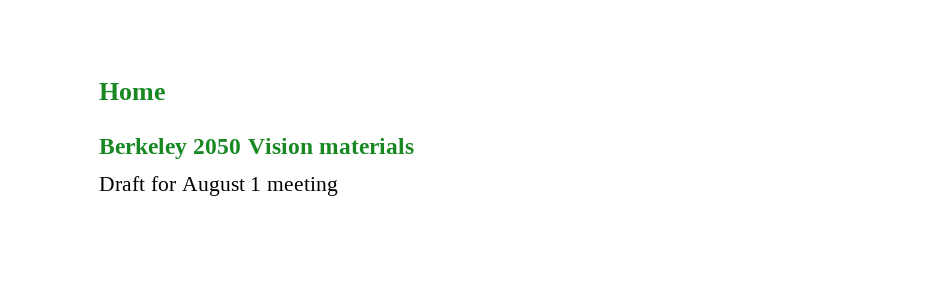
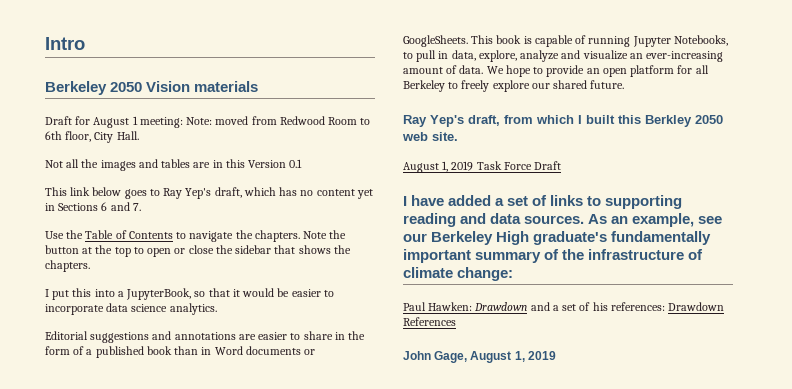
[99,83,166,100] Home -> [45,37,85,50] Intro
[267,177,339,196] meeting -> [139,116,371,128] [45,131,139,143] [45,159,303,171] [45,187,373,199] [45,202,141,211] [45,230,347,242] [45,245,351,257] [45,260,90,272] [45,288,334,300] [45,303,217,315] [45,331,366,343] [45,346,316,358] [403,35,728,47] [403,50,724,62] [403,65,709,77] [403,80,625,92] [403,115,723,127] [402,132,458,141] [403,161,562,173] [403,195,683,209] [403,213,723,227] [403,231,712,245] [403,249,704,263] [403,267,514,281] [403,302,725,311] [403,317,456,326] [403,351,556,363] meeting: Note: moved from Redwood Room to 6th floor, City Hall. // Not all the images and tables are in this Version 0.1 // This link below goes to Ray Yep's draft, which has no content yet in Sections 6 and 7. // Use the Table of Contents to navigate the chapters. Note the button at the top to open or close the sidebar that shows the chapters. // I put this into a JupyterBook, so that it would be easier to incorporate data science analytics. // Editorial suggestions and annotations are easier to share in the form of a published book than in Word documents or GoogleSheets. This book is capable of running Jupyter Notebooks, to pull in data, explore, analyze and visualize an ever-increasing amount of data. We hope to provide an open platform for all Berkeley to freely explore our shared future. // Ray Yep's draft, from which I built this Berkley 2050 web site. // August 1, 2019 Task Force Draft // I have added a set of links to supporting reading and data sources. As an example, see our Berkeley High graduate's fundamentally important summary of the infrastructure of climate change: // Paul Hawken: Drawdown and a set of his references: Drawdown References // John Gage, August 1, 2019

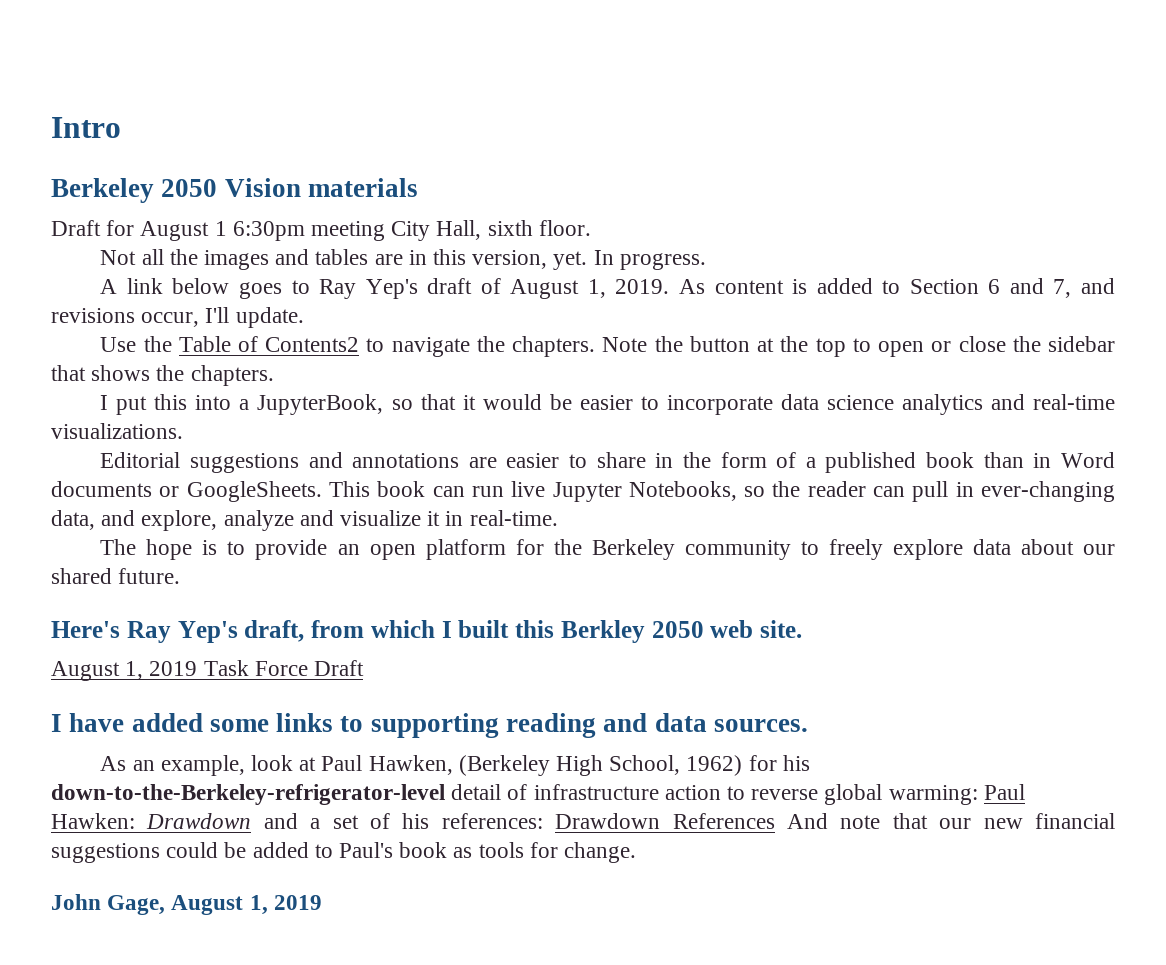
[139,116,371,128] [45,131,139,143] meeting: Note: moved from Redwood Room to 6th floor, City Hall. -> [232,220,591,241] 6:30pm meeting City Hall, sixth floor.
[248,159,303,168] [45,187,67,196] Version 0.1 // This -> [472,250,706,270] [100,279,118,294] version, yet. In progress. // A
[214,187,373,199] [45,202,141,211] draft, which has no content yet in Sections 6 and 7. -> [427,278,1115,299] [51,307,304,328] draft of August 1, 2019. As content is added to Section 6 and 7, and revisions occur, I'll update.
[128,231,173,239] Contents -> [265,337,360,352] Contents2
[169,303,217,315] analytics. -> [901,394,1115,415] [51,423,183,439] analytics and real-time visualizations.
[523,35,728,47] [403,50,724,62] [403,65,531,77] is capable of running Jupyter Notebooks, to pull in data, explore, analyze and visualize an ever-increasing amount of data. We hope -> [432,481,1115,502] [51,510,558,531] [100,539,218,560] can run live Jupyter Notebooks, so the reader can pull in ever-changing data, and explore, analyze and visualize it in real-time. // The hope is
[695,65,709,74] [403,80,445,92] all Berkeley -> [553,539,791,560] the Berkeley community
(530, 86) none -> [972,539,1074,555] data about
(625, 84) none -> [51,621,120,638] Here's
[495,195,548,206] a set of -> [209,719,269,732] some
(585, 219) none -> (808, 725) //
[698,216,723,224] [403,231,712,245] [403,249,704,263] [403,267,514,281] see our Berkeley High graduate's fundamentally important summary of the infrastructure of climate change: // -> [250,755,810,776] [51,784,978,805] look at Paul Hawken, (Berkeley High School, 1962) for his down-to-the-Berkeley-refrigerator-level detail of infrastructure action to reverse global warming:
(456, 321) none -> [786,813,1115,829] [51,842,637,863] And note that our new financial suggestions could be added to Paul's book as tools for change.

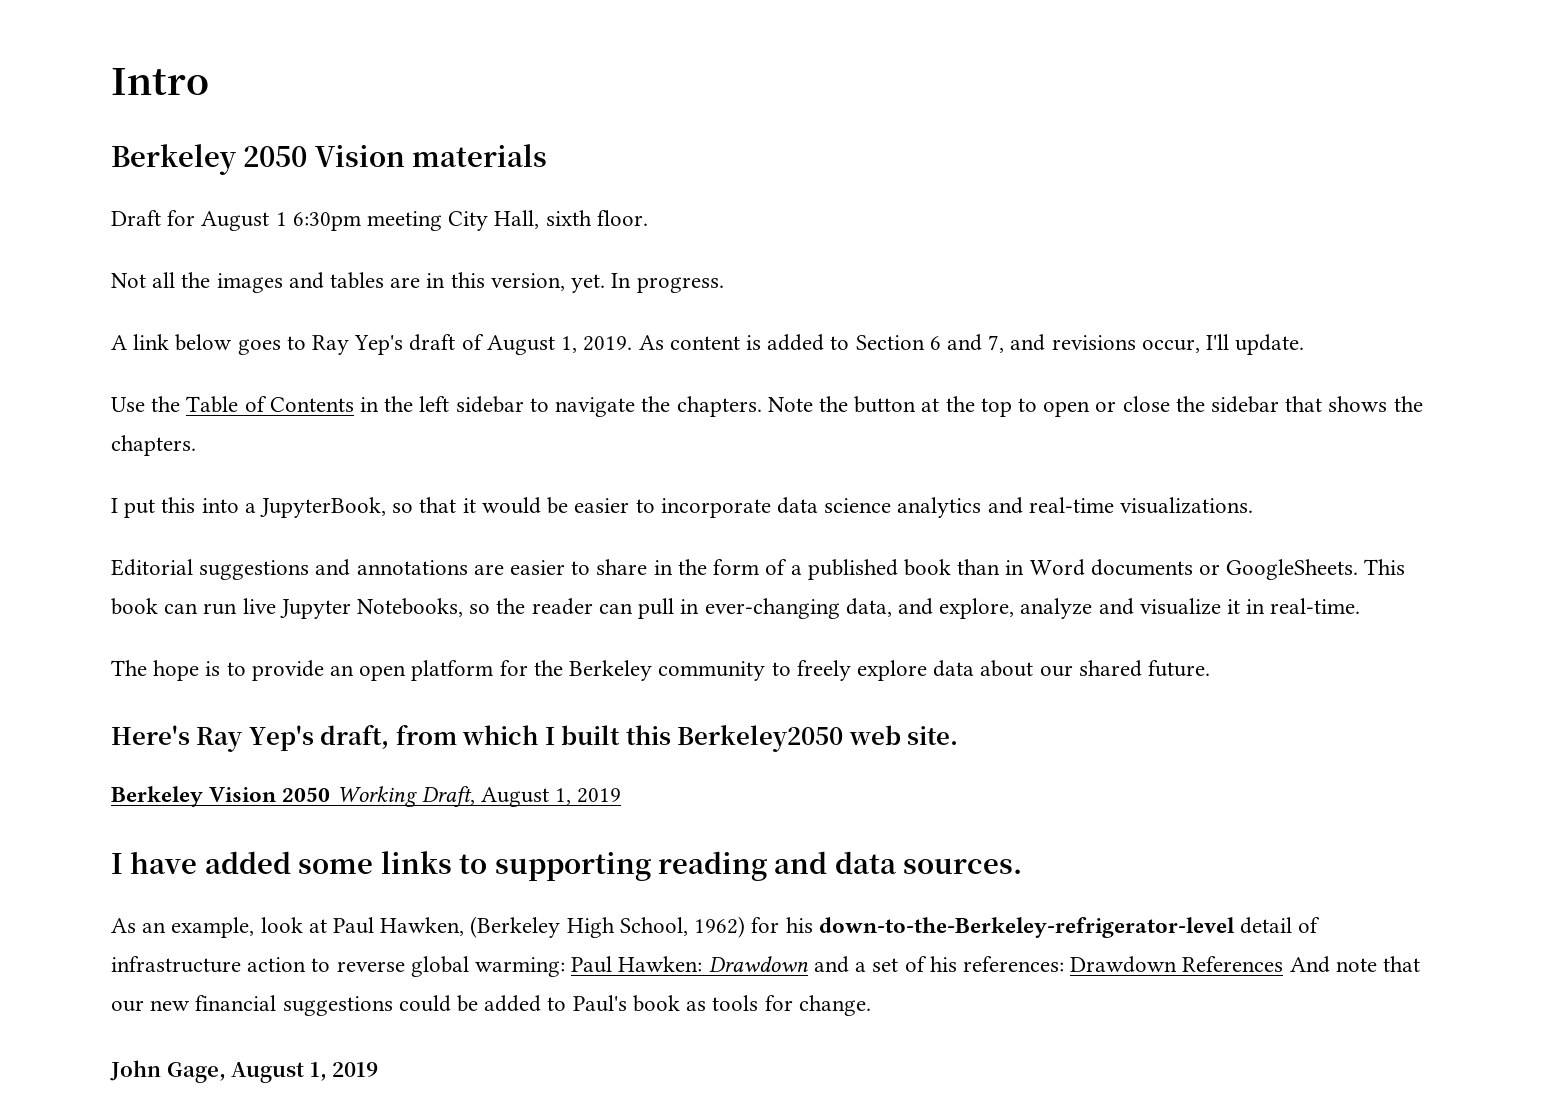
[265,337,360,352] Contents2 -> [269,396,524,413] Contents in the left sidebar
[560,620,704,643] Berkley 2050 -> [677,725,844,752] Berkeley2050
[51,660,365,681] August 1, 2019 Task Force Draft -> [111,786,622,807] Berkeley Vision 2050 Working Draft, August 1, 2019

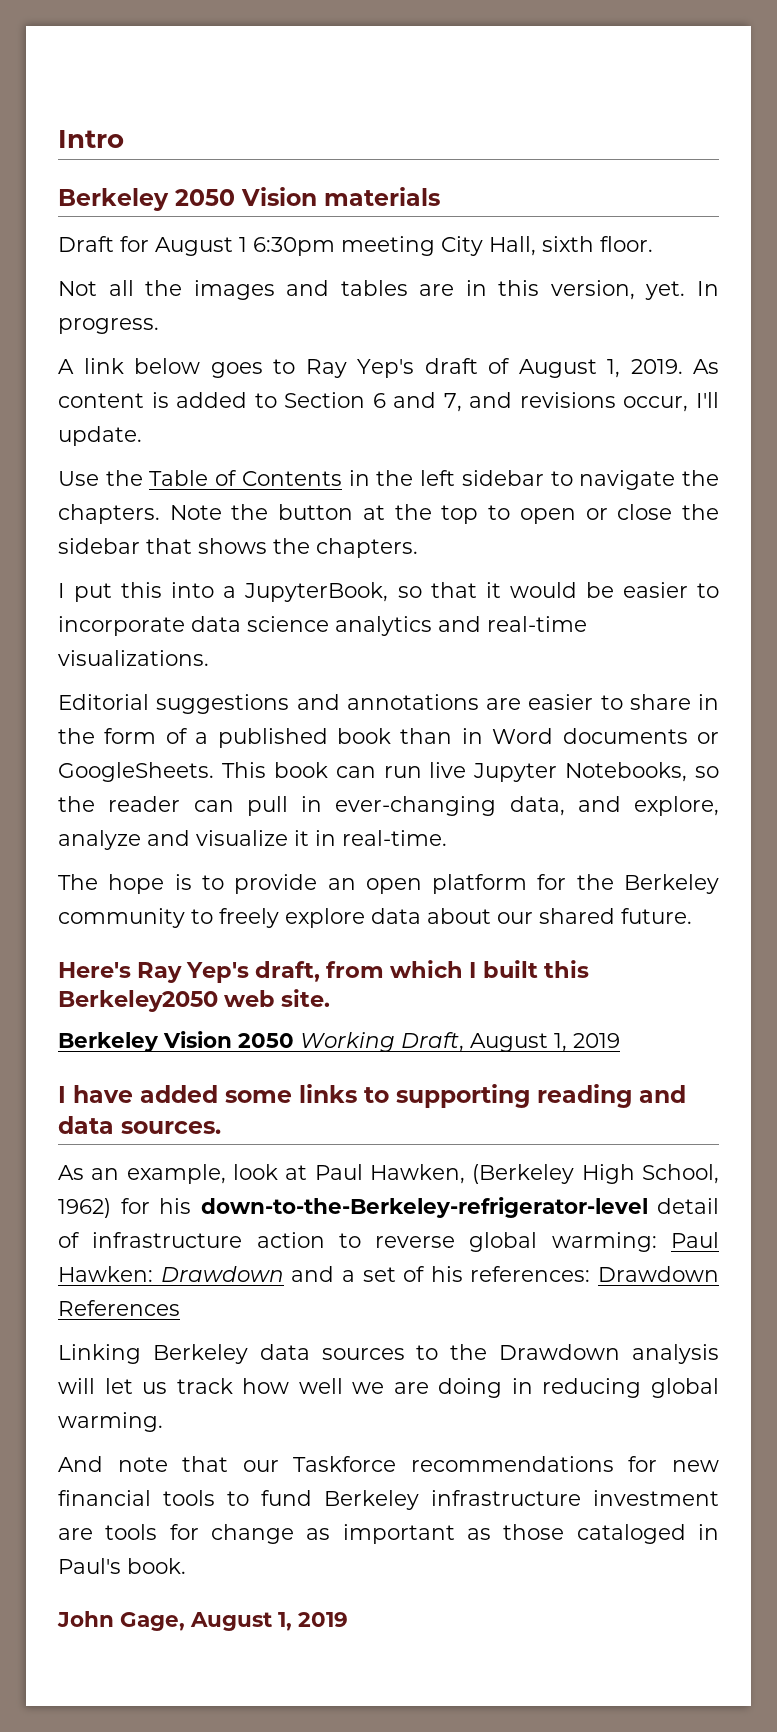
[1289,956,1420,973] [111,995,871,1016] And note that our new financial suggestions could be added to Paul's book as tools for change. -> [58,1344,719,1364] [58,1378,719,1398] [58,1412,163,1432] [58,1456,719,1472] [58,1490,719,1510] [58,1524,719,1544] [58,1558,186,1574] // Linking Berkeley data sources to the Drawdown analysis will let us track how well we are doing in reducing global warming. // And note that our Taskforce recommendations for new financial tools to fund Berkeley infrastructure investment are tools for change as important as those cataloged in Paul's book.

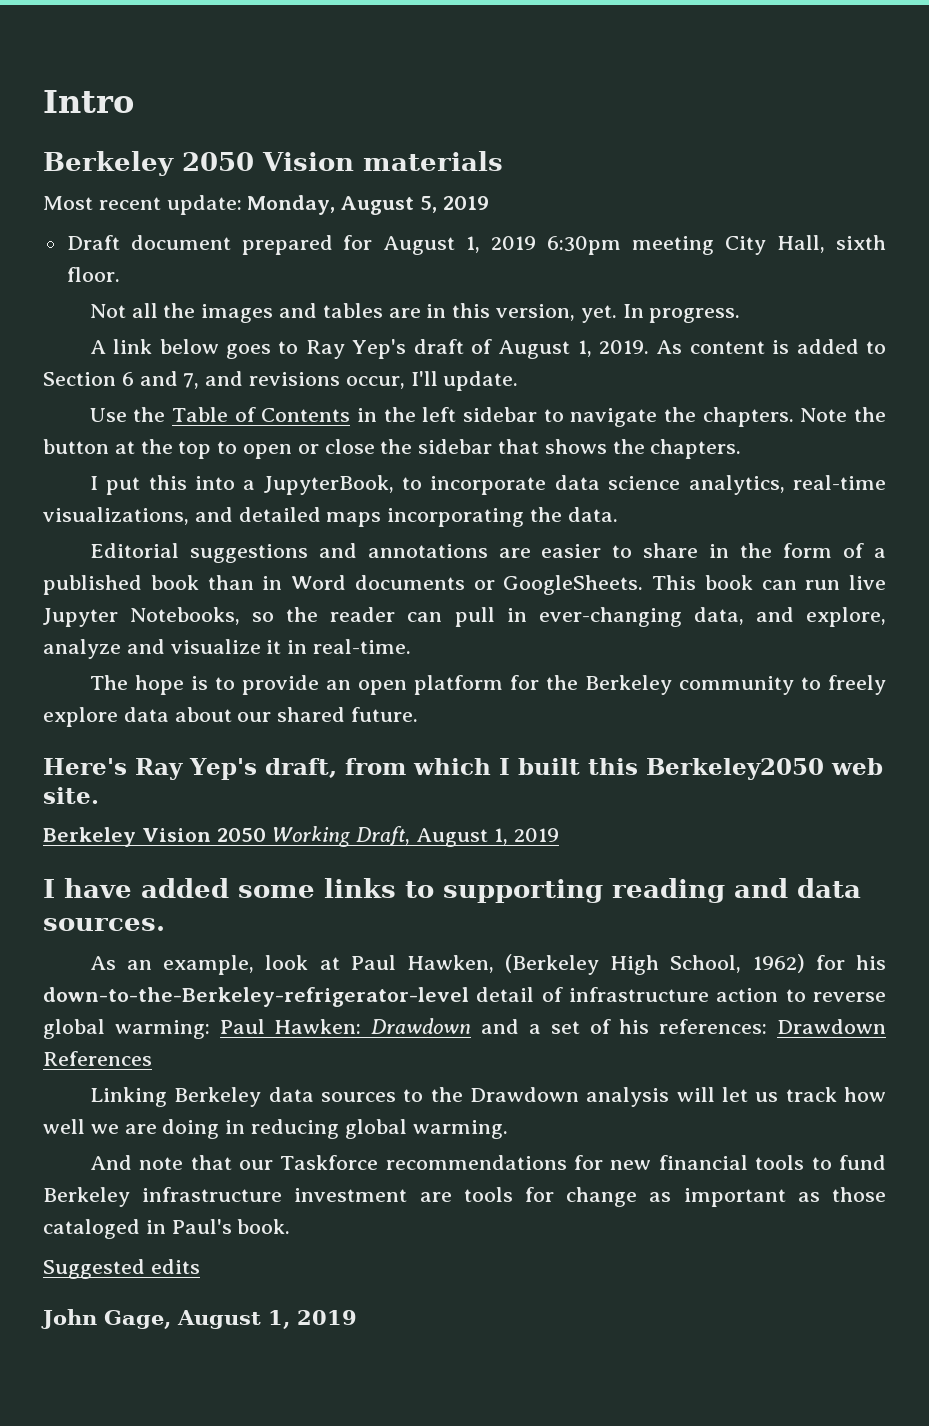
[58,236,247,256] Draft for August 1 -> [43,195,489,215] [66,235,537,255] Most recent update: Monday, August 5, 2019 // Draft document prepared for August 1, 2019
[397,582,720,598] [58,616,587,636] [58,650,209,666] so that it would be easier to incorporate data science analytics and real-time visualizations. -> [402,475,886,495] [43,507,618,527] to incorporate data science analytics, real-time visualizations, and detailed maps incorporating the data.
(186, 1566) none -> [43,1259,200,1279] // Suggested edits

